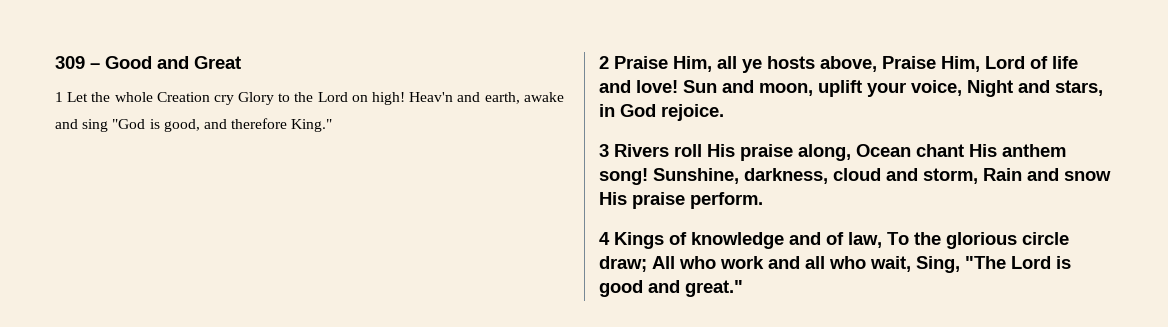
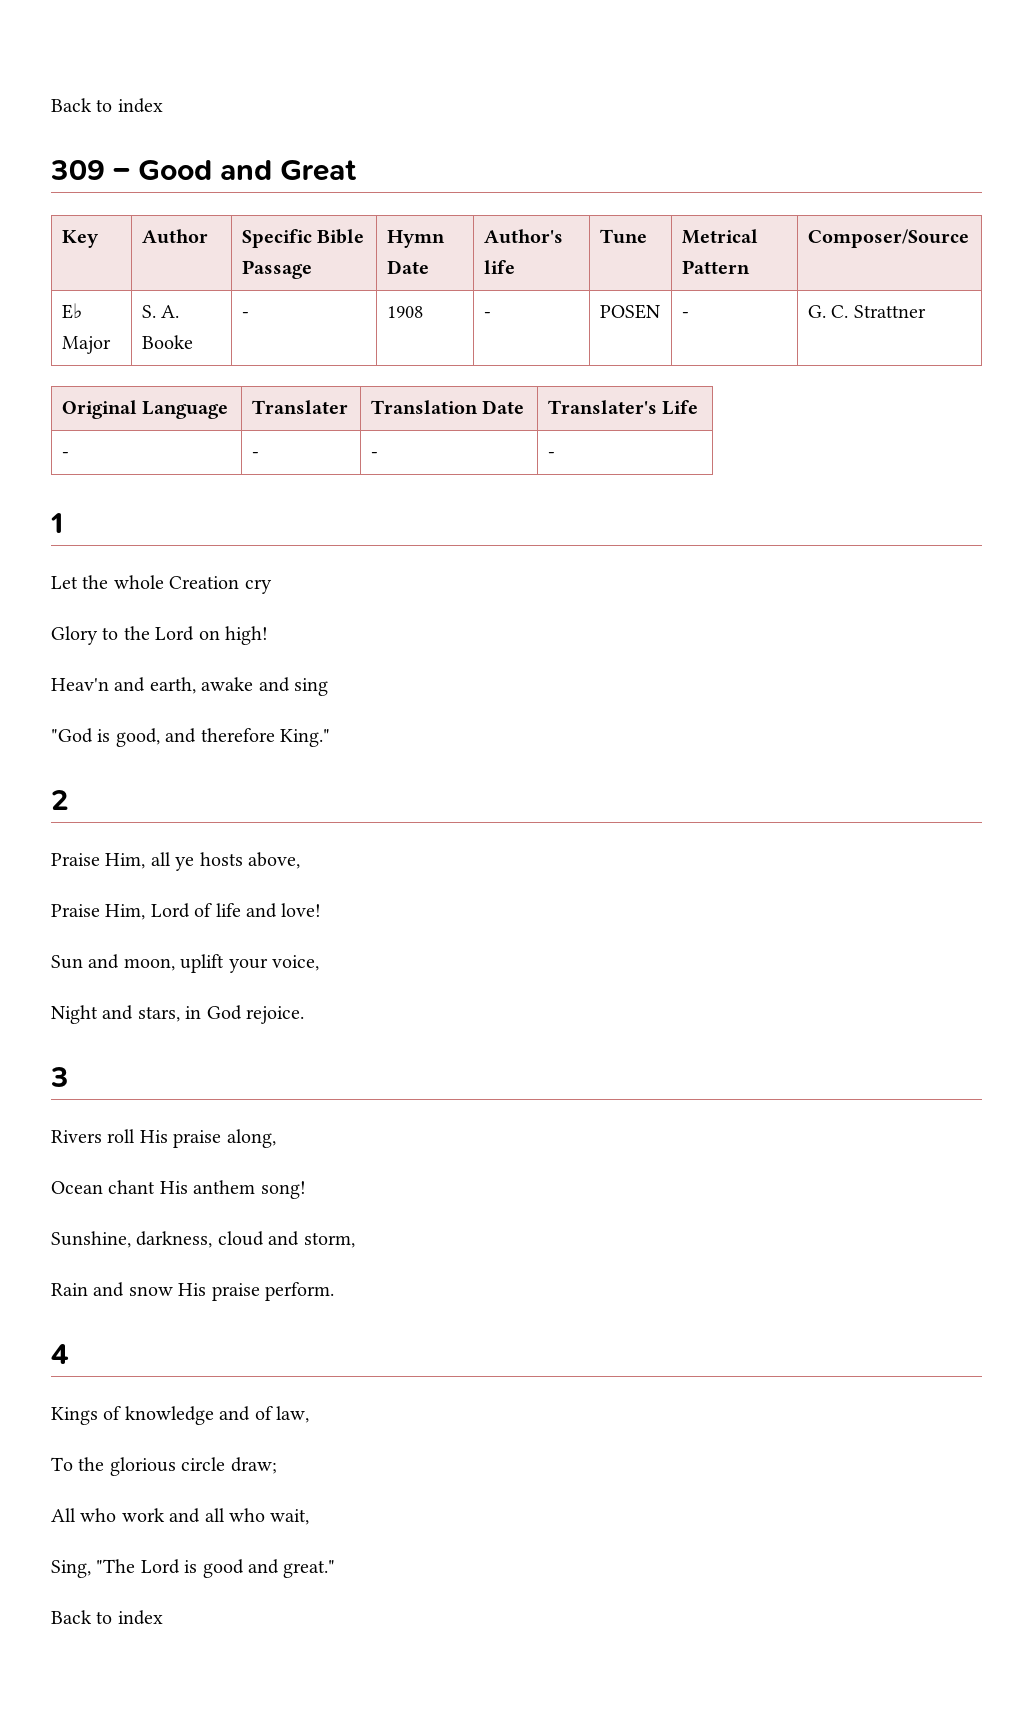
(55, 62) none -> [51,98,163,113] Back to index //
[55,92,63,102] // 1 -> [61,230,99,248] [141,229,208,244] [241,229,365,248] [241,260,312,279] [386,230,445,248] [386,260,429,274] [483,229,563,244] [483,260,515,274] [599,229,647,244] [681,229,758,244] [681,260,750,274] [807,229,969,248] [61,303,82,319] [61,336,111,354] [141,305,180,318] [141,335,193,349] [241,312,249,318] [386,306,423,318] [483,312,491,318] [599,304,660,319] [681,312,689,318] [807,305,926,318] [61,400,229,419] [251,400,348,414] [370,400,525,414] [547,400,699,415] [61,452,69,458] [251,452,259,458] [370,452,378,458] [547,452,555,458] [50,513,63,533] // Key | Author | Specific Bible Passage | Hymn Date | Author's life | Tune | Metrical Pattern | Composer/Source // E♭ Major | S. A. Booke | - | 1908 | - | POSEN | - | G. C. Strattner // Original Language | Translater | Translation Date | Translater's Life // - | - | - | - // 1 //
(234, 100) none -> (272, 586) //
(406, 98) none -> (268, 635) //
(109, 125) none -> (328, 687) //
(609, 62) none -> (68, 800) //
(877, 64) none -> (300, 860) //
(678, 86) none -> (322, 910) //
(962, 88) none -> (319, 963) //
(609, 150) none -> (69, 1077) //
(851, 152) none -> (276, 1138) //
(648, 176) none -> (306, 1190) //
(978, 176) none -> (355, 1240) //
(610, 238) none -> (69, 1354) //
(882, 240) none -> (309, 1414) //
(647, 264) none -> (277, 1465) //
(911, 264) none -> (310, 1517) //
(743, 288) none -> [51,1610,163,1625] // Back to index

